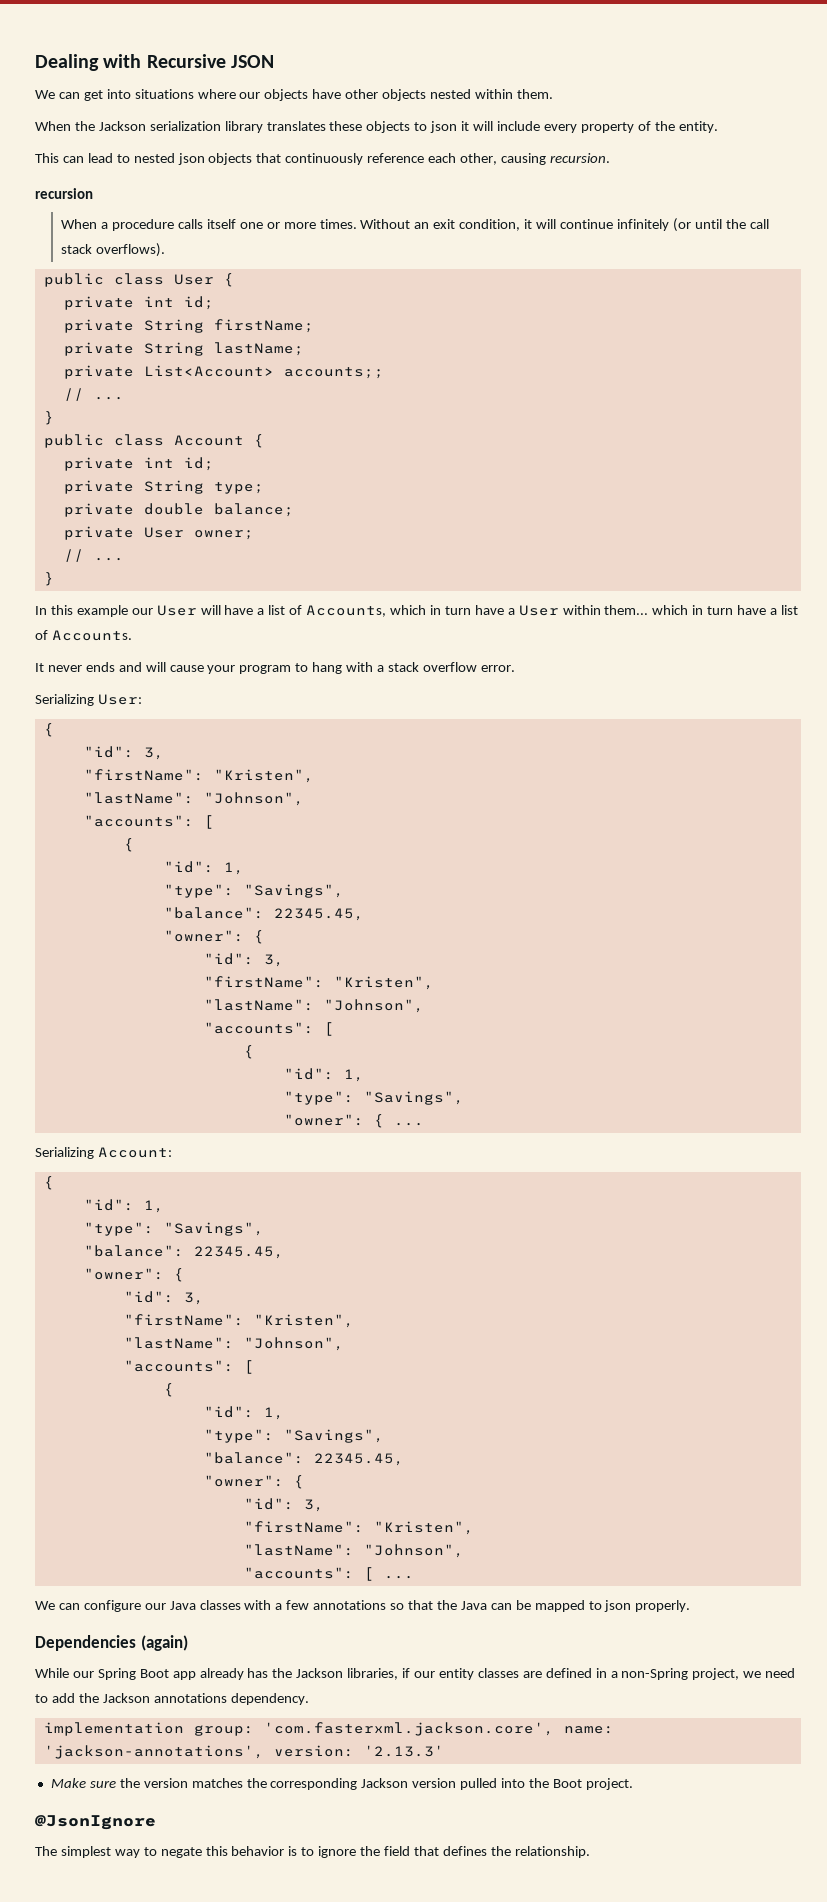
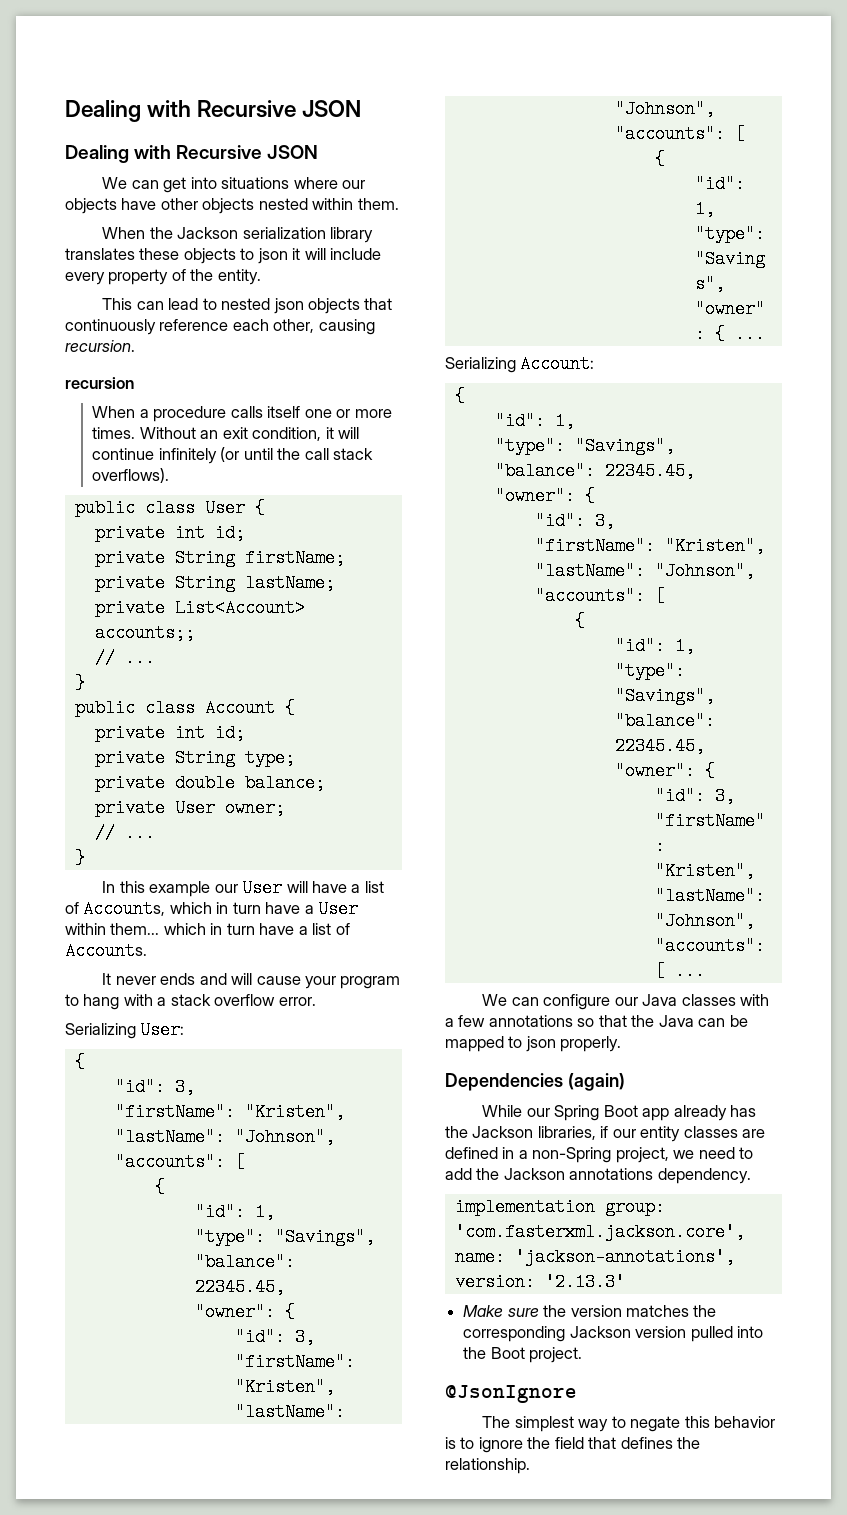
[35,54,274,71] Dealing with Recursive JSON -> [65,100,362,122] [65,145,319,163] Dealing with Recursive JSON // Dealing with Recursive JSON

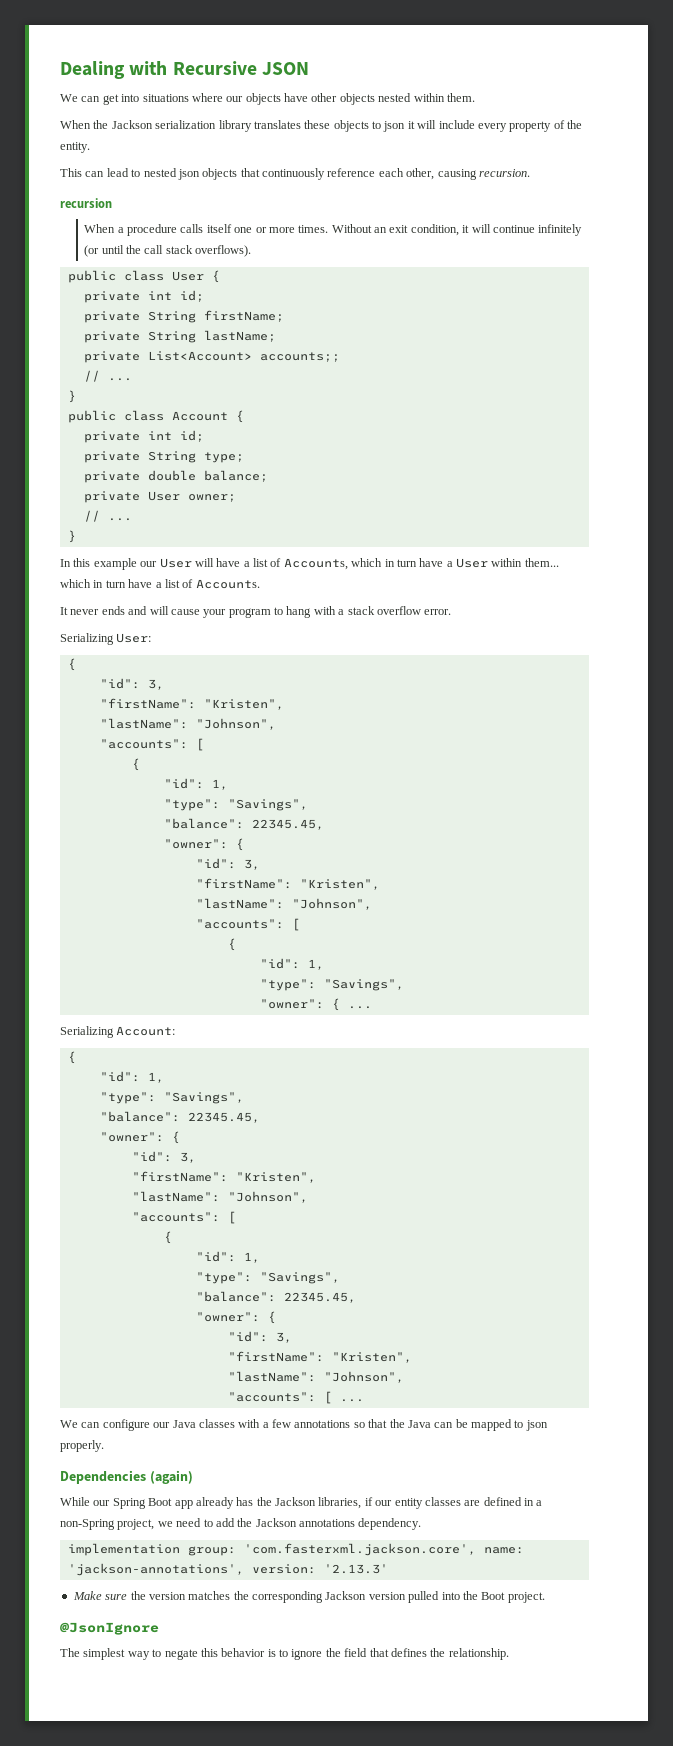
[65,100,362,122] [65,145,319,163] Dealing with Recursive JSON // Dealing with Recursive JSON -> [60,61,309,79] Dealing with Recursive JSON

